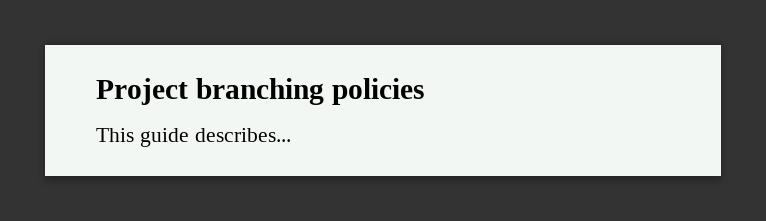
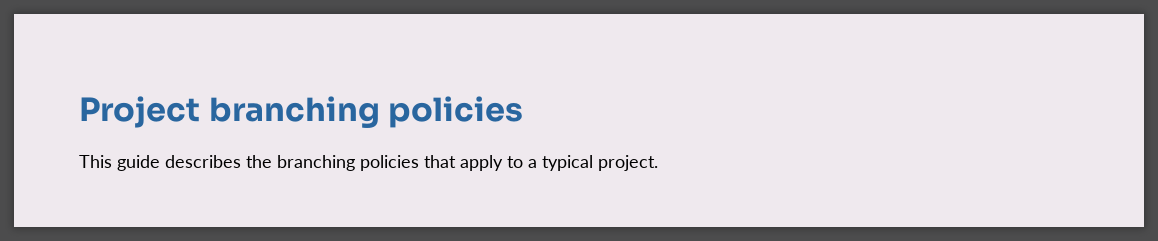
[194,128,291,142] describes... -> [165,155,658,171] describes the branching policies that apply to a typical project.

